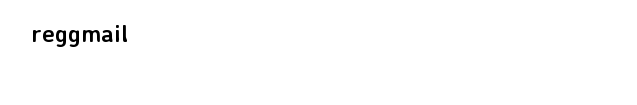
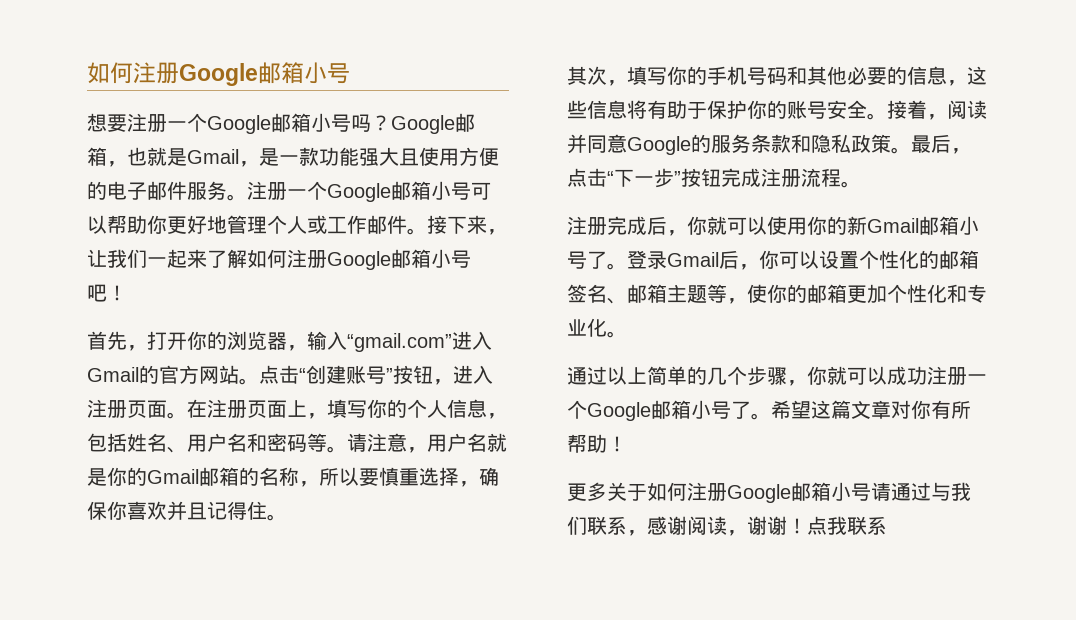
[31,25,128,47] reggmail -> [87,62,350,86] [87,113,475,134] [87,147,499,167] [87,181,491,202] [87,215,507,235] [87,249,471,270] [87,284,127,302] [87,331,492,352] [87,365,493,385] [87,399,507,419] [87,433,507,453] [87,467,499,487] [87,501,287,521] [567,66,987,86] [567,100,987,120] [567,134,971,155] [567,168,861,188] [567,216,979,236] [567,250,979,270] [567,284,987,304] [567,318,627,338] [567,366,987,386] [567,400,971,421] [567,434,627,453] [567,482,971,503] [567,516,887,536] 如何注册Google邮箱小号 // 想要注册一个Google邮箱小号吗？Google邮箱，也就是Gmail，是一款功能强大且使用方便的电子邮件服务。注册一个Google邮箱小号可以帮助你更好地管理个人或工作邮件。接下来，让我们一起来了解如何注册Google邮箱小号吧！ // 首先，打开你的浏览器，输入“gmail.com”进入Gmail的官方网站。点击“创建账号”按钮，进入注册页面。在注册页面上，填写你的个人信息，包括姓名、用户名和密码等。请注意，用户名就是你的Gmail邮箱的名称，所以要慎重选择，确保你喜欢并且记得住。 // 其次，填写你的手机号码和其他必要的信息，这些信息将有助于保护你的账号安全。接着，阅读并同意Google的服务条款和隐私政策。最后，点击“下一步”按钮完成注册流程。 // 注册完成后，你就可以使用你的新Gmail邮箱小号了。登录Gmail后，你可以设置个性化的邮箱签名、邮箱主题等，使你的邮箱更加个性化和专业化。 // 通过以上简单的几个步骤，你就可以成功注册一个Google邮箱小号了。希望这篇文章对你有所帮助！ // 更多关于如何注册Google邮箱小号请通过与我们联系，感谢阅读，谢谢！点我联系

